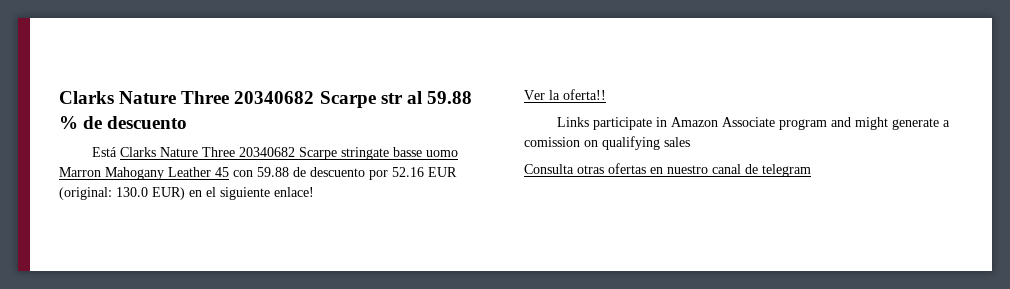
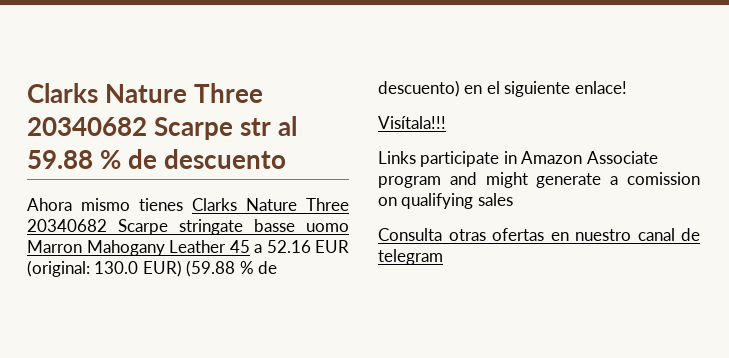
[92,147,118,157] Está -> [27,198,183,211] Ahora mismo tienes
[233,167,388,180] con 59.88 de descuento por -> [254,244,262,253] a
(185, 193) none -> [186,260,278,277] [378,80,460,97] (59.88 % de descuento)
[524,89,606,100] Ver la oferta!! -> [378,116,446,129] Visítala!!!

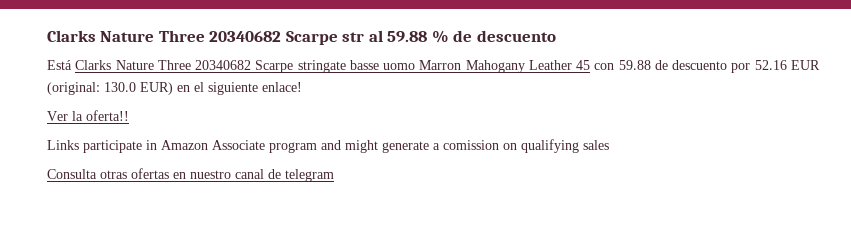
[27,198,183,211] Ahora mismo tienes -> [47,60,72,70] Está
[254,244,262,253] a -> [594,60,751,73] con 59.88 de descuento por
[186,260,278,277] [378,80,460,97] (59.88 % de descuento) -> (173, 88) none
[378,116,446,129] Visítala!!! -> [47,110,129,121] Ver la oferta!!

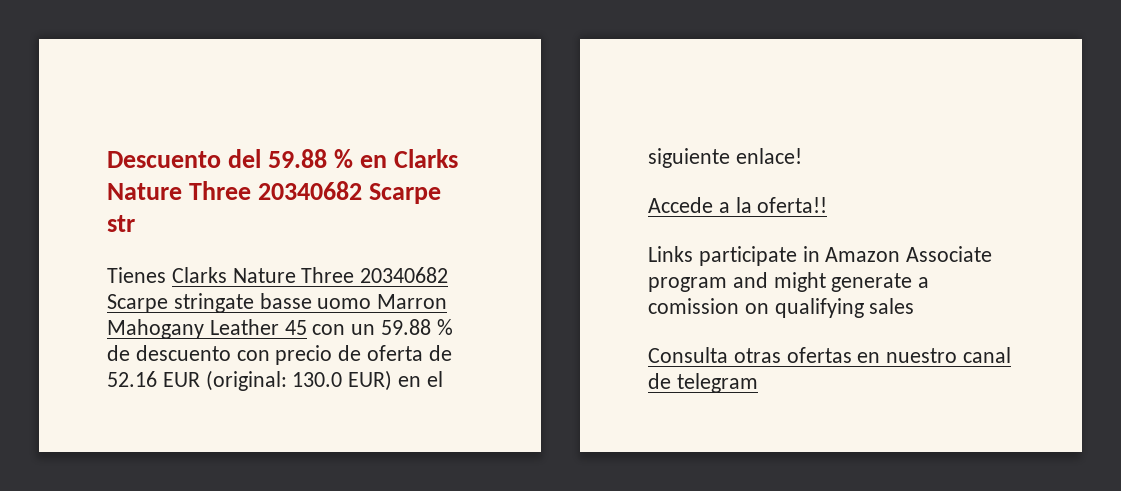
(47, 36) none -> [107,149,388,168] Descuento del 59.88 % en
[368,30,556,43] [47,60,72,70] al 59.88 % de descuento // Está -> [107,267,166,283] // Tienes
[618,60,751,73] 59.88 de descuento por -> [351,319,453,335] [107,345,452,365] un 59.88 % de descuento con precio de oferta de
[47,111,68,121] Ver -> [648,197,730,213] Accede a

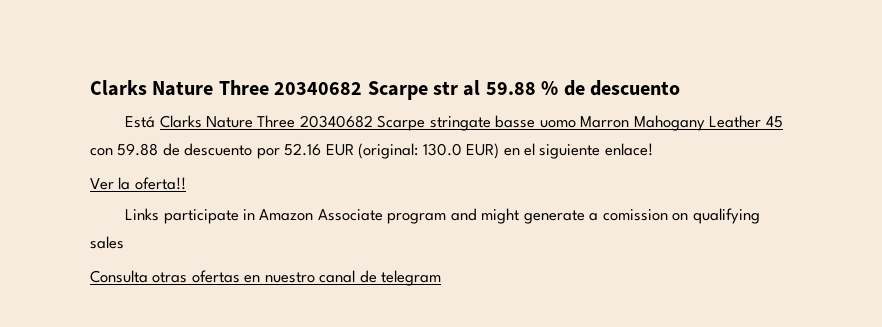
[107,149,388,168] Descuento del 59.88 % en -> (90, 88) none
[107,267,166,283] // Tienes -> [463,80,680,96] [125,116,156,128] al 59.88 % de descuento // Está
[351,319,453,335] [107,345,452,365] un 59.88 % de descuento con precio de oferta de -> [117,143,280,159] 59.88 de descuento por
[648,197,730,213] Accede a -> [90,178,114,190] Ver

